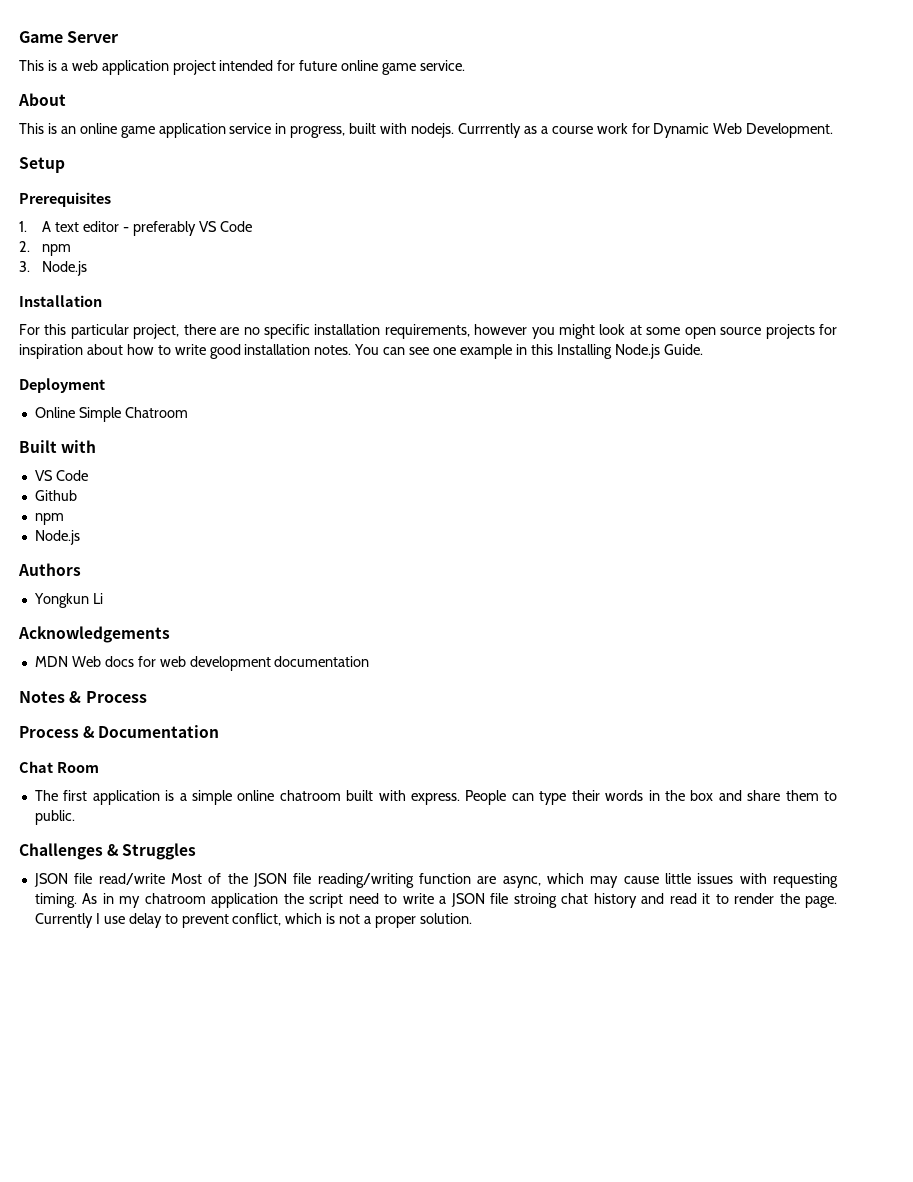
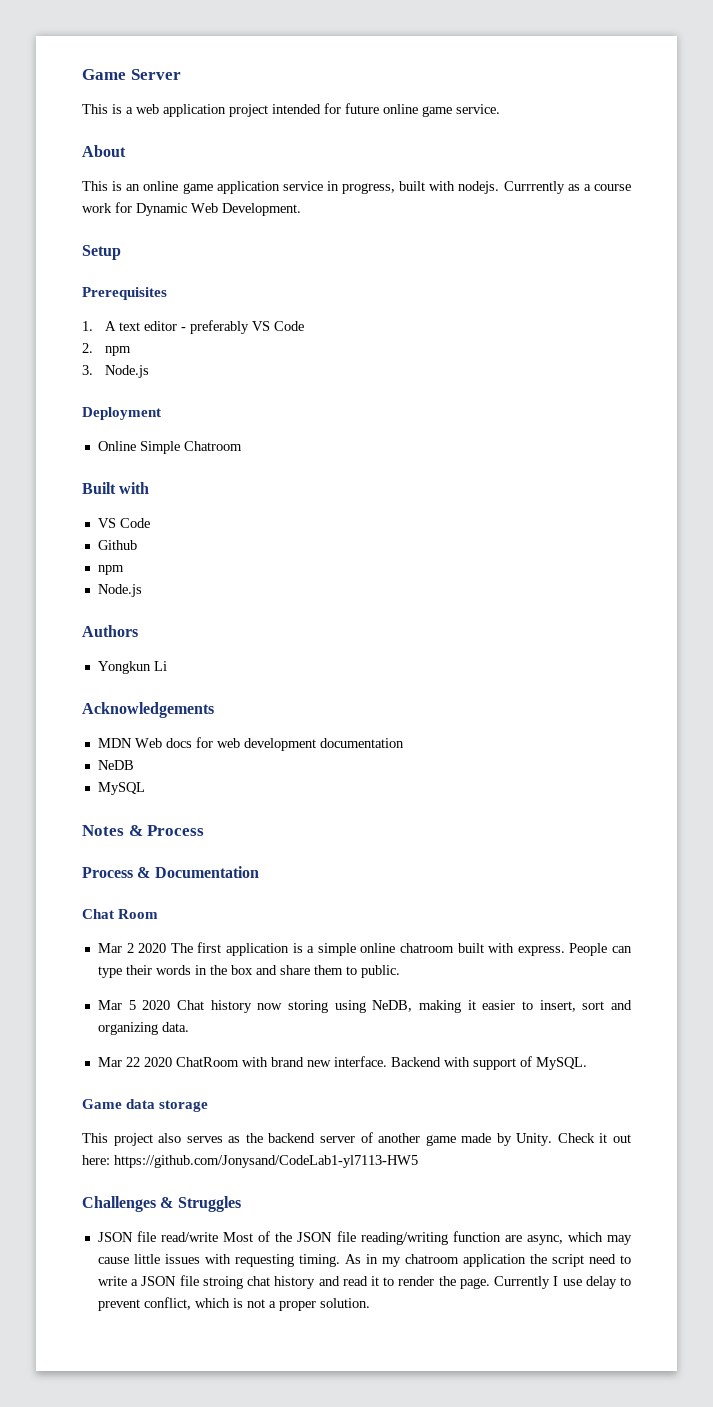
[19,295,102,307] [19,324,838,339] [19,344,703,359] // Installation // For this particular project, there are no specific installation requirements, however you might look at some open source projects for inspiration about how to write good installation notes. You can see one example in this Installing Node.js Guide. -> (149, 371) none
(370, 661) none -> [97,760,134,770] [97,782,145,795] // NeDB // MySQL
(99, 767) none -> [97,943,167,953] Mar 2 2020
(75, 817) none -> [97,1000,633,1013] [97,1022,189,1035] [97,1056,587,1070] [82,1099,209,1112] [82,1132,631,1146] [82,1155,418,1168] // Mar 5 2020 Chat history now storing using NeDB, making it easier to insert, sort and organizing data. // Mar 22 2020 ChatRoom with brand new interface. Backend with support of MySQL. // Game data storage // This project also serves as the backend server of another game made by Unity. Check it out here: https://github.com/Jonysand/CodeLab1-yl7113-HW5

